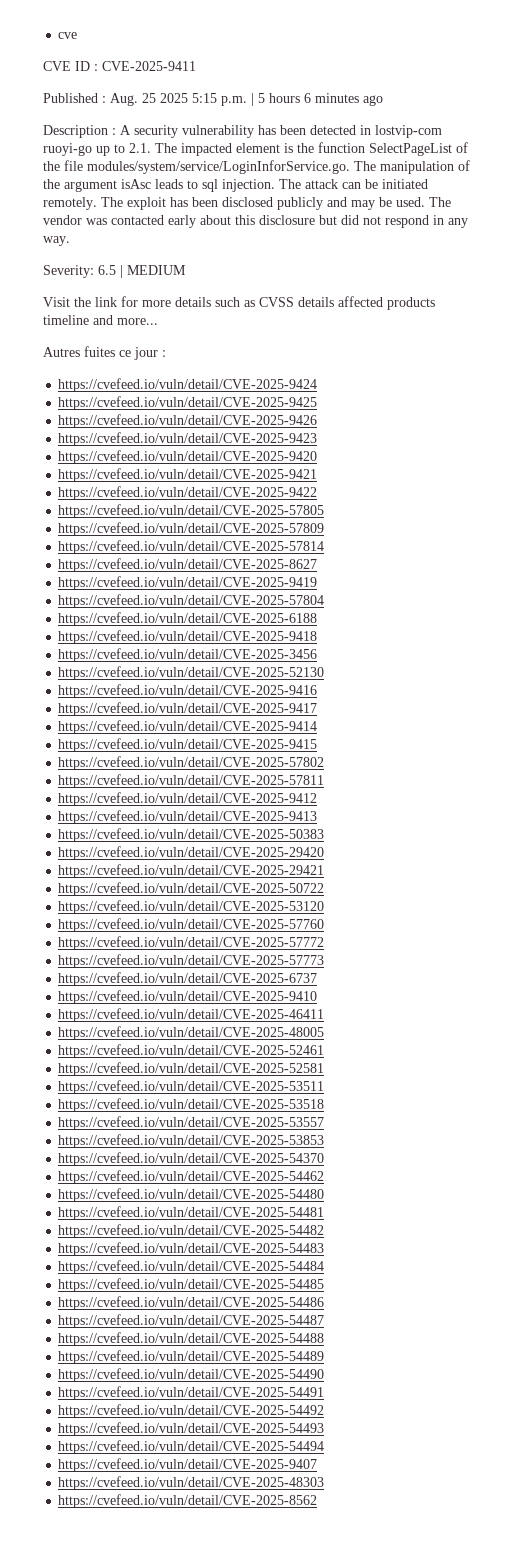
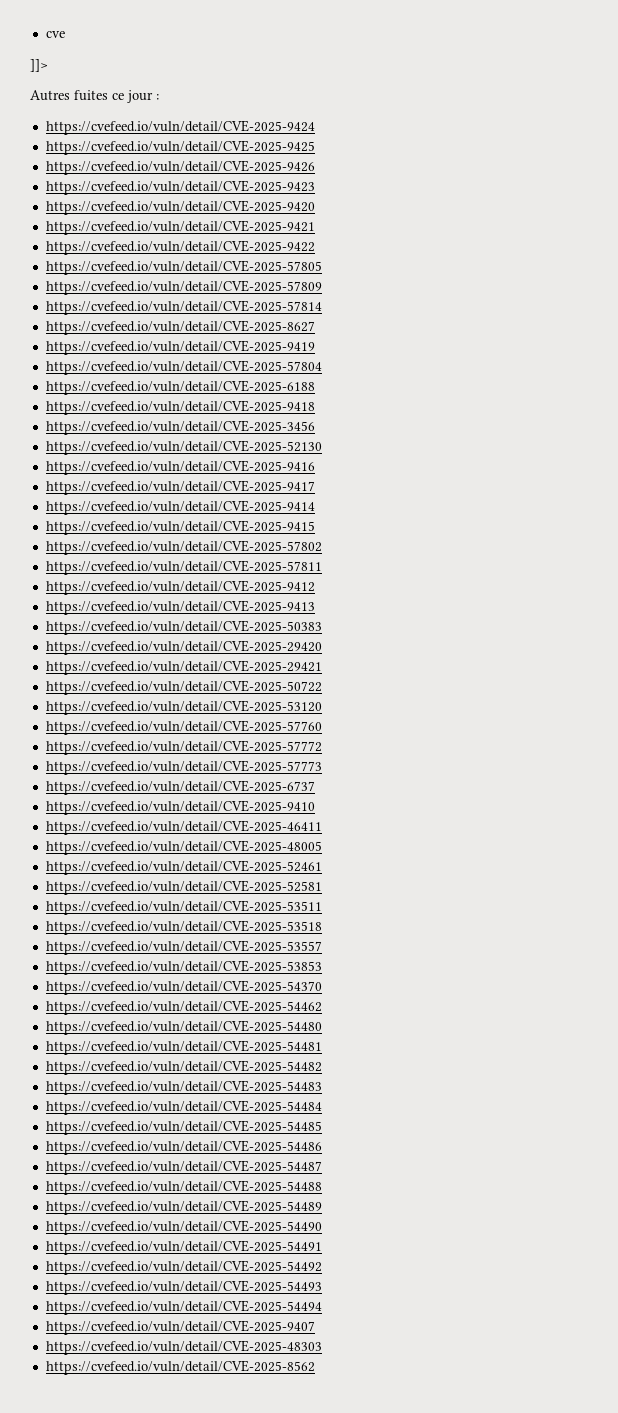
[43,61,196,71] [43,93,383,106] [43,125,442,138] [43,142,468,156] [43,160,470,174] [43,179,428,192] [43,197,451,210] [43,215,468,228] [43,236,70,246] [43,265,186,278] [43,296,435,310] [43,315,158,325] CVE ID : CVE-2025-9411 // Published : Aug. 25 2025 5:15 p.m. | 5 hours 6 minutes ago // Description : A security vulnerability has been detected in lostvip-com ruoyi-go up to 2.1. The impacted element is the function SelectPageList of the file modules/system/service/LoginInforService.go. The manipulation of the argument isAsc leads to sql injection. The attack can be initiated remotely. The exploit has been disclosed publicly and may be used. The vendor was contacted early about this disclosure but did not respond in any way. // Severity: 6.5 | MEDIUM // Visit the link for more details such as CVSS details affected products timeline and more... -> [30,59,48,72] ]]>

